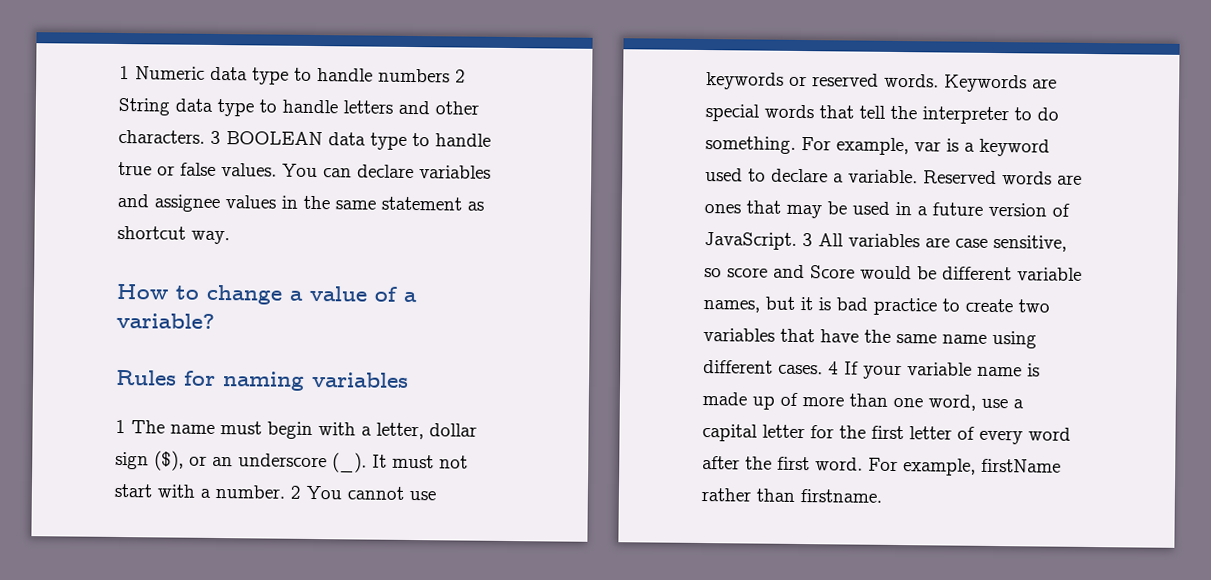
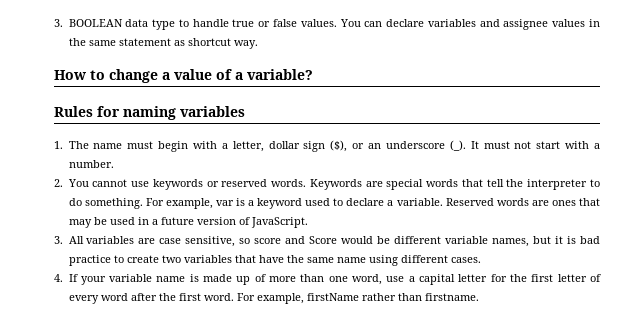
[119,65,466,85] [118,97,479,117] [118,129,221,145] 1 Numeric data type to handle numbers 2 String data type to handle letters and other characters. 3 -> [54,19,63,27] 3.
[115,419,126,434] 1 -> [54,141,63,149] 1.
[290,485,301,499] 2 -> [54,179,63,187] // 2.
[802,233,813,247] 3 -> [54,236,63,244] // 3.
[828,361,839,375] 4 -> [54,274,63,282] // 4.

